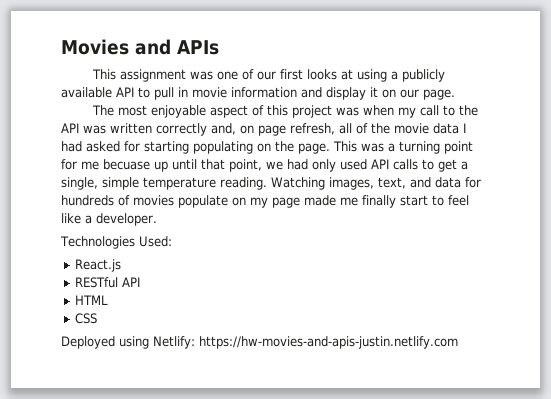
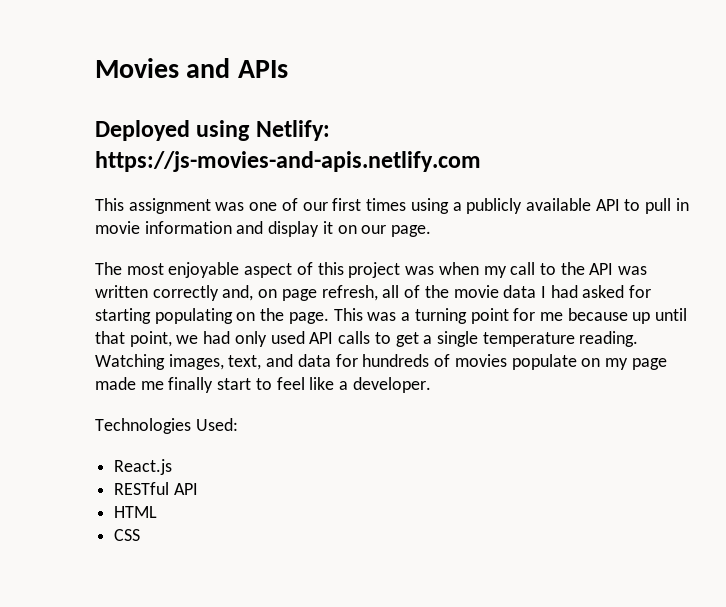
(219, 47) none -> [95,120,330,141] [95,151,481,172] // Deployed using Netlify: https://js-movies-and-apis.netlify.com
[307,69,354,80] looks at -> [366,198,407,211] times
[103,159,150,170] becuase -> [567,308,628,321] because
[61,177,139,190] single, simple -> [436,331,478,347] single
[61,336,458,349] // Deployed using Netlify: https://hw-movies-and-apis-justin.netlify.com -> (141, 535) none

